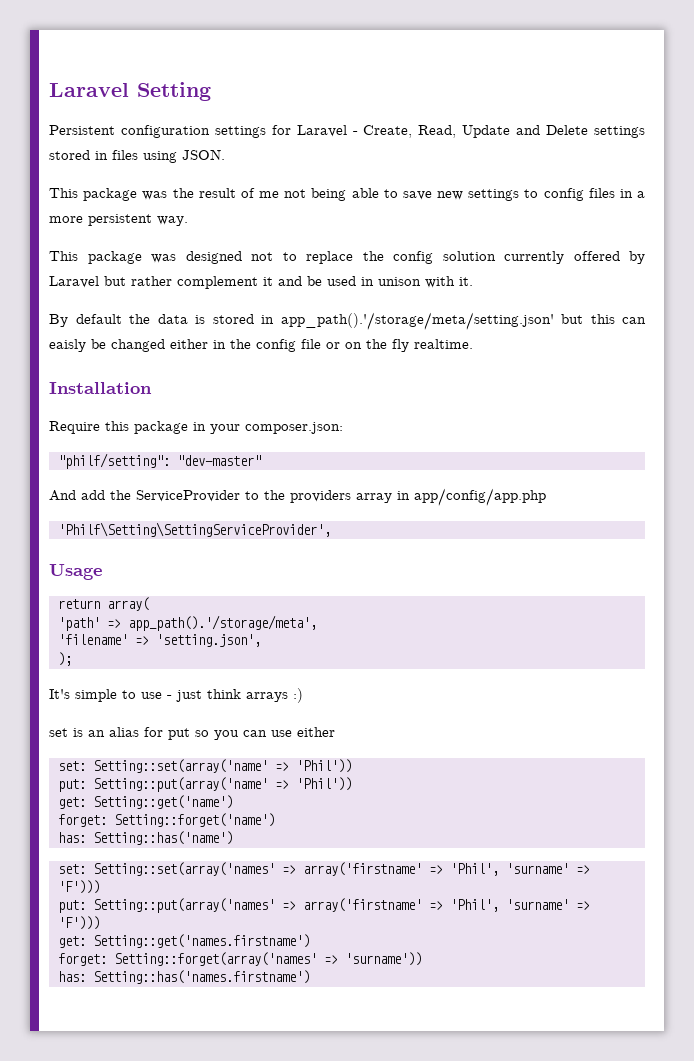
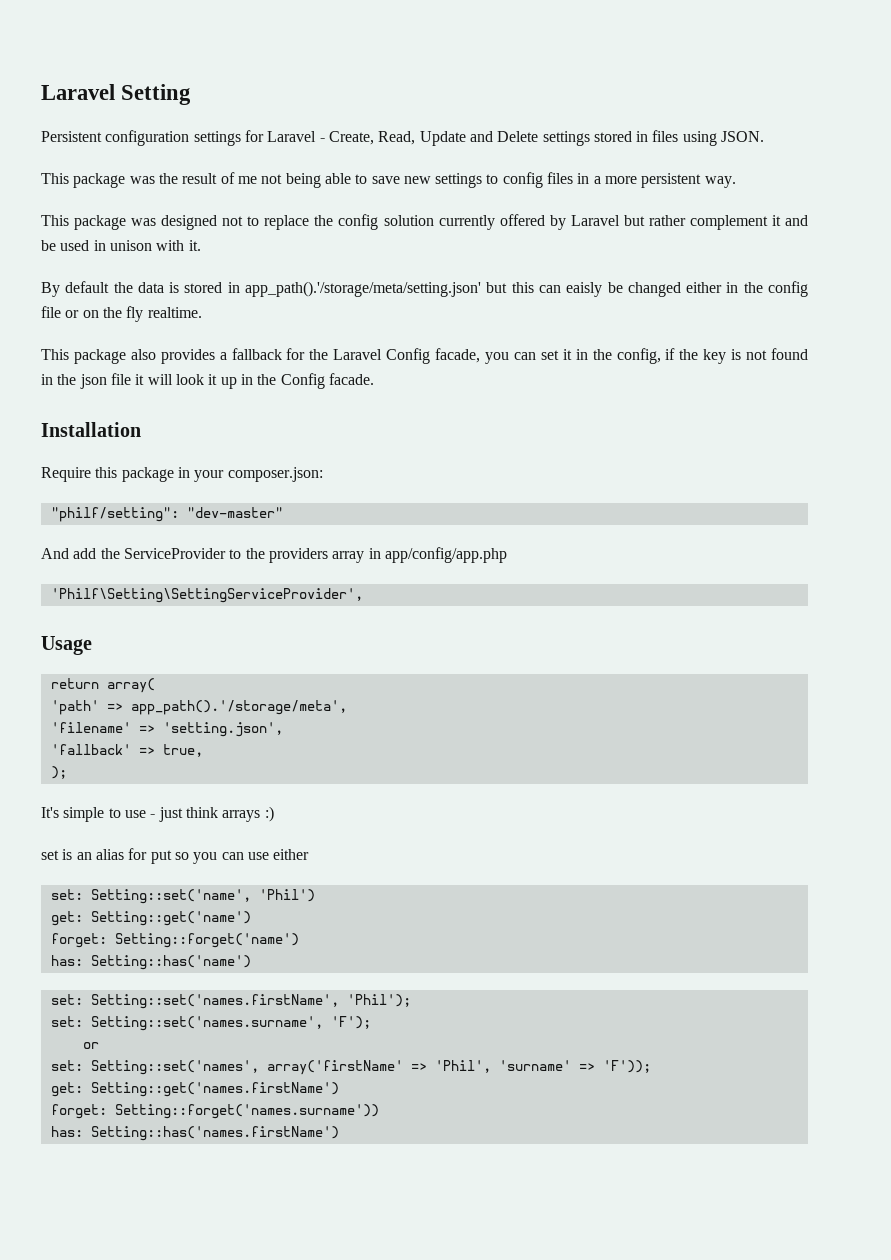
(473, 344) none -> [41,348,809,364] [41,373,374,389] // This package also provides a fallback for the Laravel Config facade, you can set it in the config, if the key is not found in the json file it will look it up in the Config facade.
(261, 640) none -> [50,744,203,757] // 'fallback' => true,
[92,759,352,773] [57,777,352,792] Setting::set(array('name' => 'Phil')) // put: Setting::put(array('name' => 'Phil')) -> [90,889,315,904] Setting::set('name', 'Phil')
[92,862,590,876] [57,880,100,894] [57,898,590,913] [57,916,100,930] [57,934,310,948] [57,952,422,966] [57,970,310,984] Setting::set(array('names' => array('firstname' => 'Phil', 'surname' => 'F'))) // put: Setting::put(array('names' => array('firstname' => 'Phil', 'surname' => 'F'))) // get: Setting::get('names.firstname') // forget: Setting::forget(array('names' => 'surname')) // has: Setting::has('names.firstname') -> [90,994,411,1009] [50,1016,371,1031] [82,1042,99,1049] [50,1060,651,1075] [50,1082,339,1097] [50,1104,379,1119] [50,1126,339,1141] Setting::set('names.firstName', 'Phil'); // set: Setting::set('names.surname', 'F'); // or // set: Setting::set('names', array('firstName' => 'Phil', 'surname' => 'F')); // get: Setting::get('names.firstName') // forget: Setting::forget('names.surname')) // has: Setting::has('names.firstName')

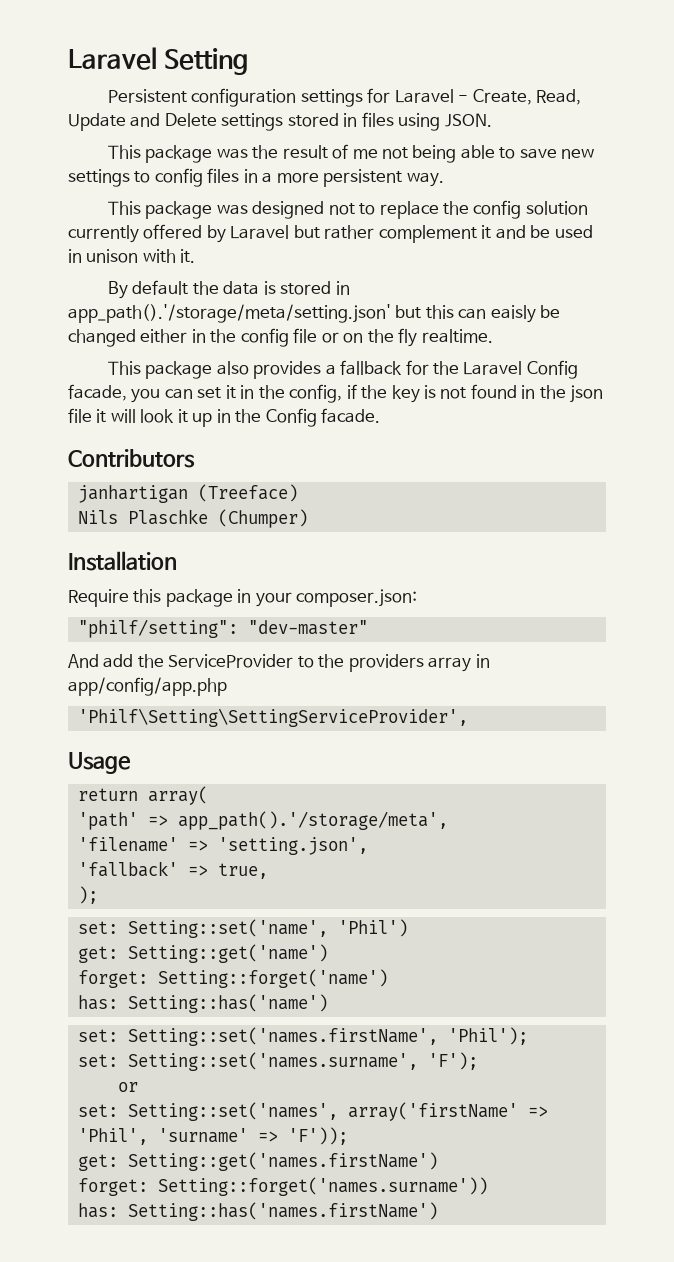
(374, 379) none -> [68,449,195,468] [77,484,298,503] [77,509,308,528] // Contributors // janhartigan (Treeface) // Nils Plaschke (Chumper)
[41,806,274,822] [41,848,310,864] // It's simple to use - just think arrays :) // set is an alias for put so you can use either -> (98, 895) none

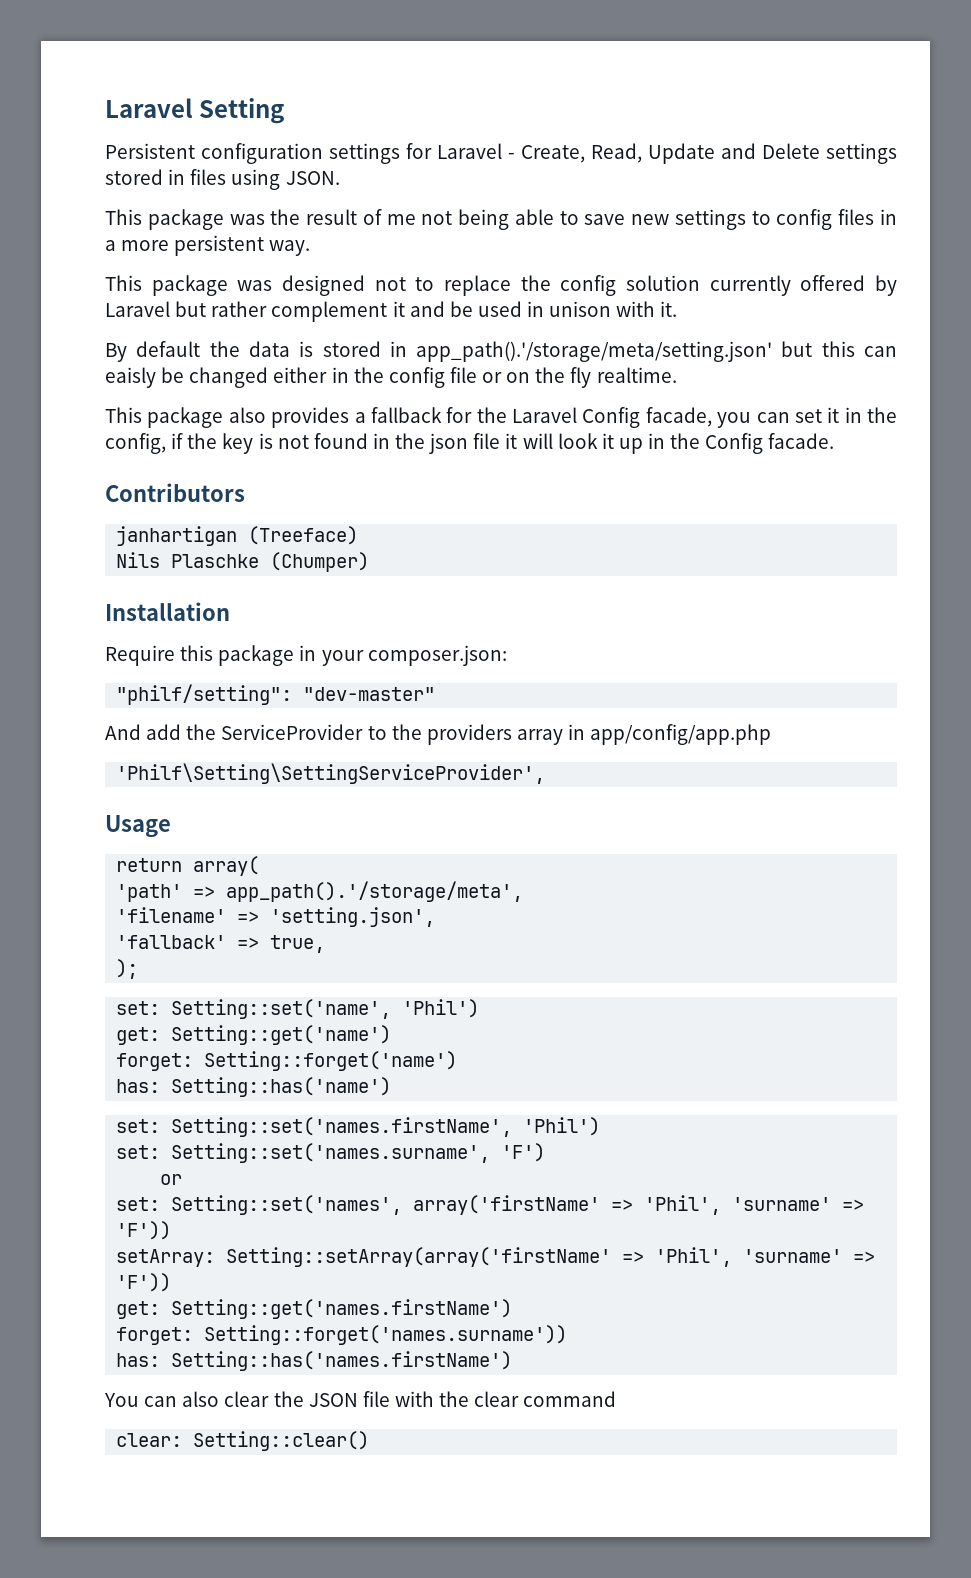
[447,1027,528,1045] 'Phil'); -> [523,1117,601,1136] 'Phil')
[427,1052,478,1070] 'F'); -> [501,1143,546,1162] 'F')
[287,1127,348,1145] 'F')); -> [116,1221,172,1240] [116,1247,876,1267] [116,1273,172,1292] 'F')) // setArray: Setting::setArray(array('firstName' => 'Phil', 'surname' => 'F'))
(438, 1211) none -> [104,1391,617,1407] [116,1431,370,1451] // You can also clear the JSON file with the clear command // clear: Setting::clear()

